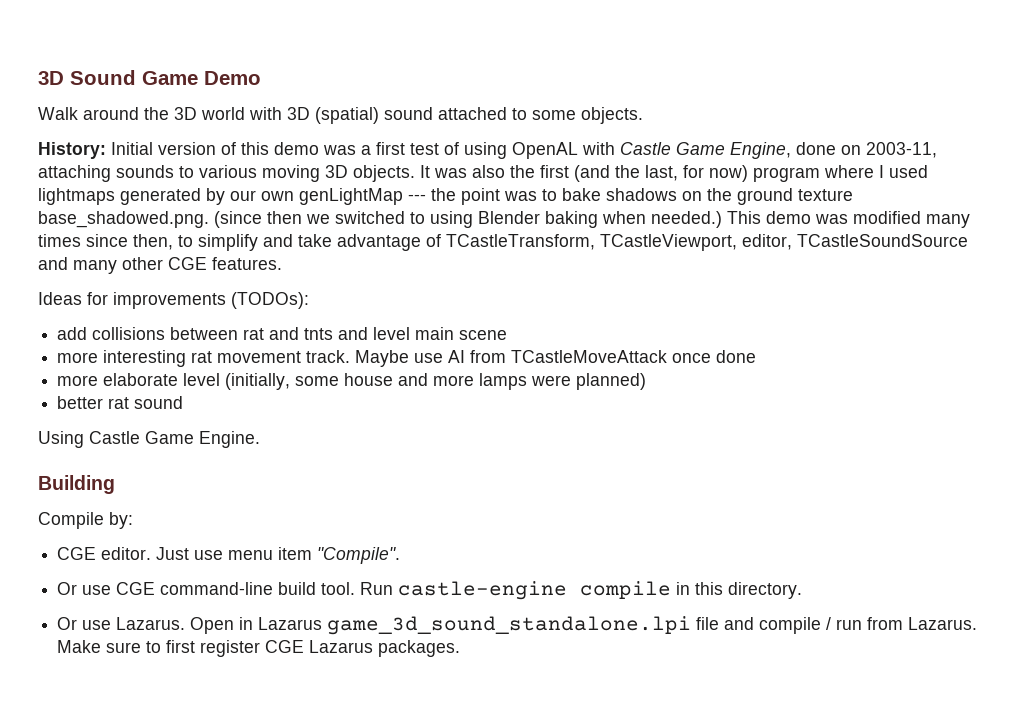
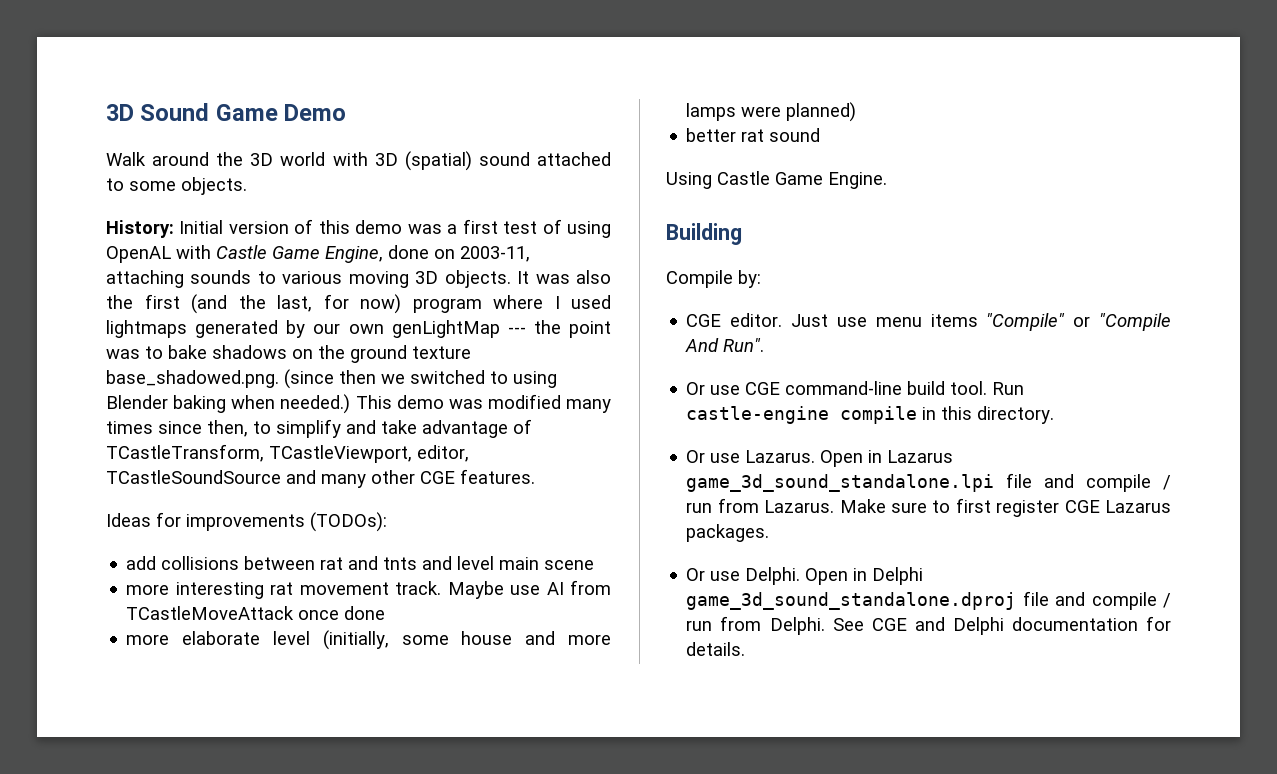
[278,547,401,564] item "Compile". -> [930,313,1171,331] [685,338,765,352] items "Compile" or "Compile And Run".
(461, 648) none -> [686,567,924,585] [686,591,1171,610] [686,616,1171,635] [686,642,746,656] // Or use Delphi. Open in Delphi game_3d_sound_standalone.dproj file and compile / run from Delphi. See CGE and Delphi documentation for details.

